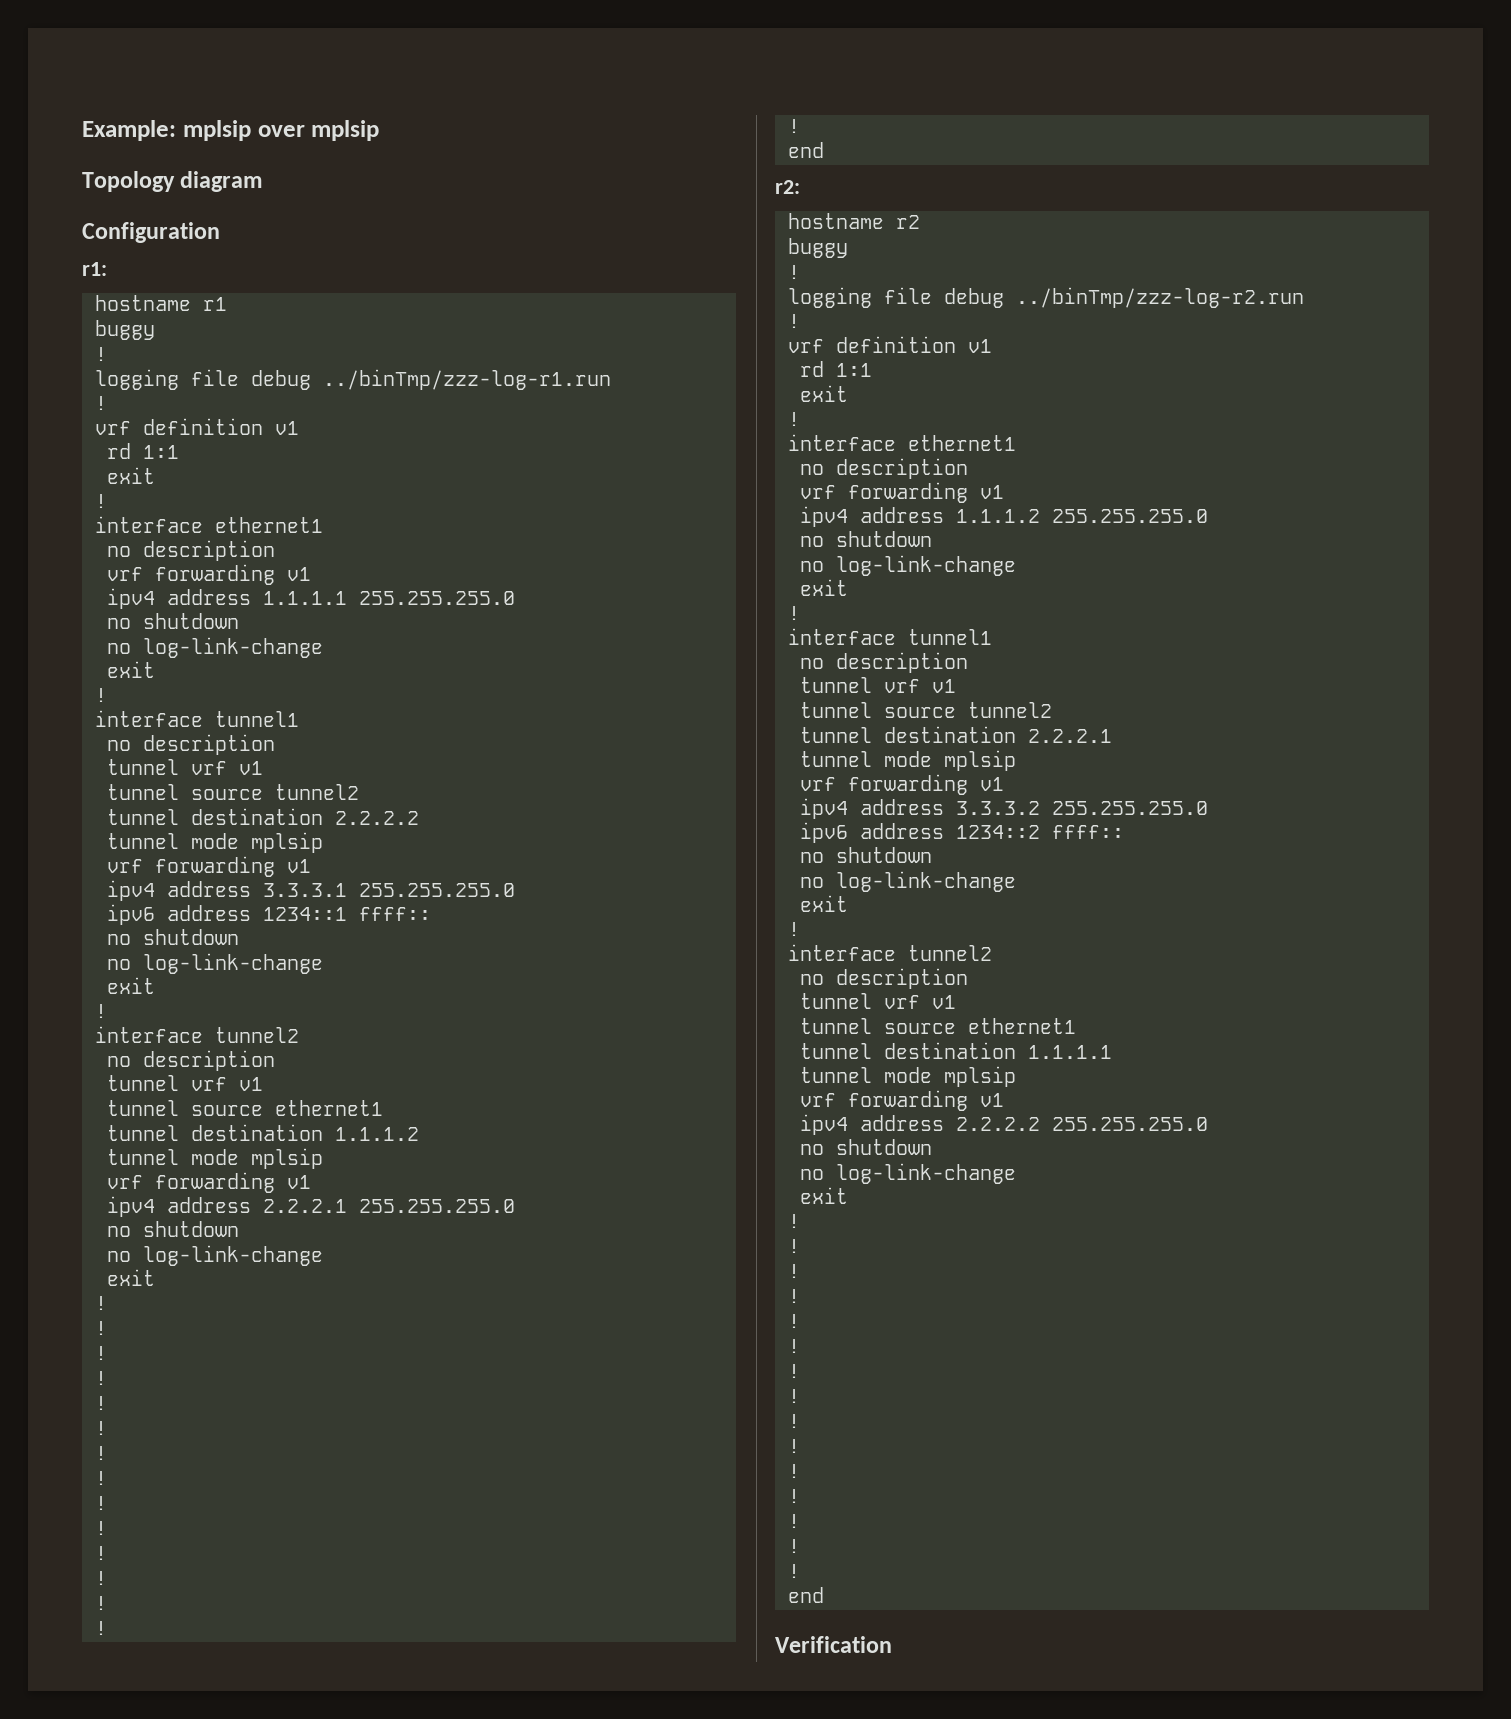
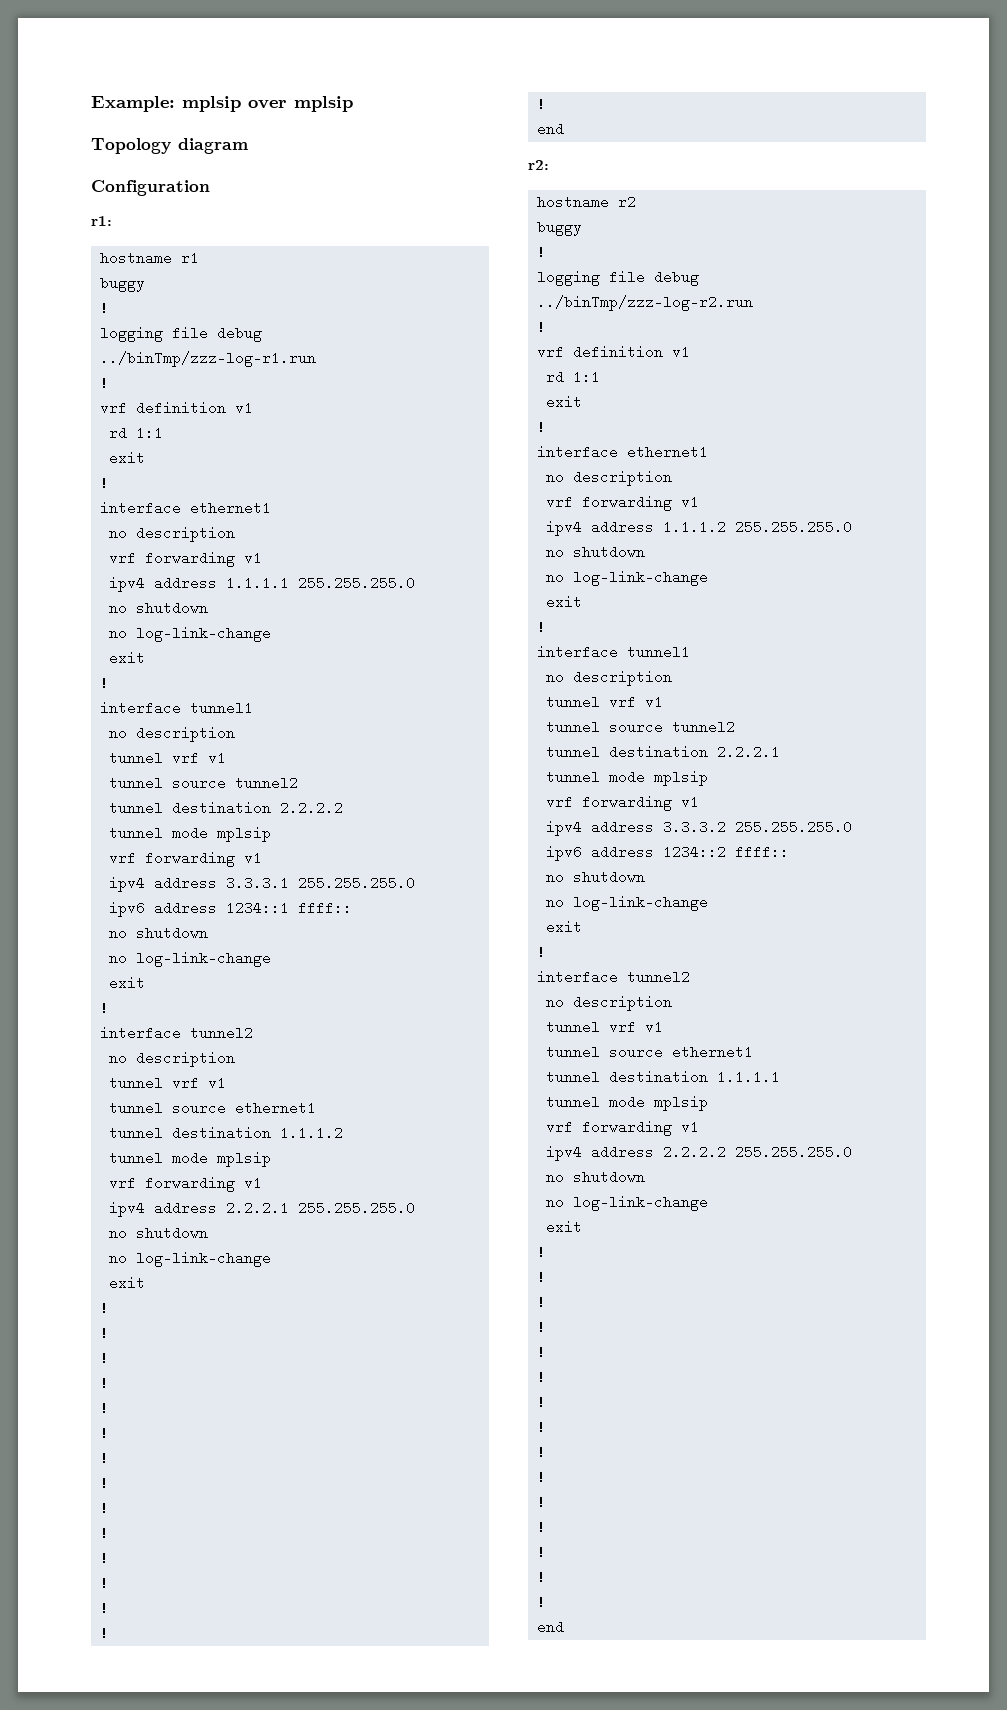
[775,1636,892,1653] // Verification -> (564, 1627) none

